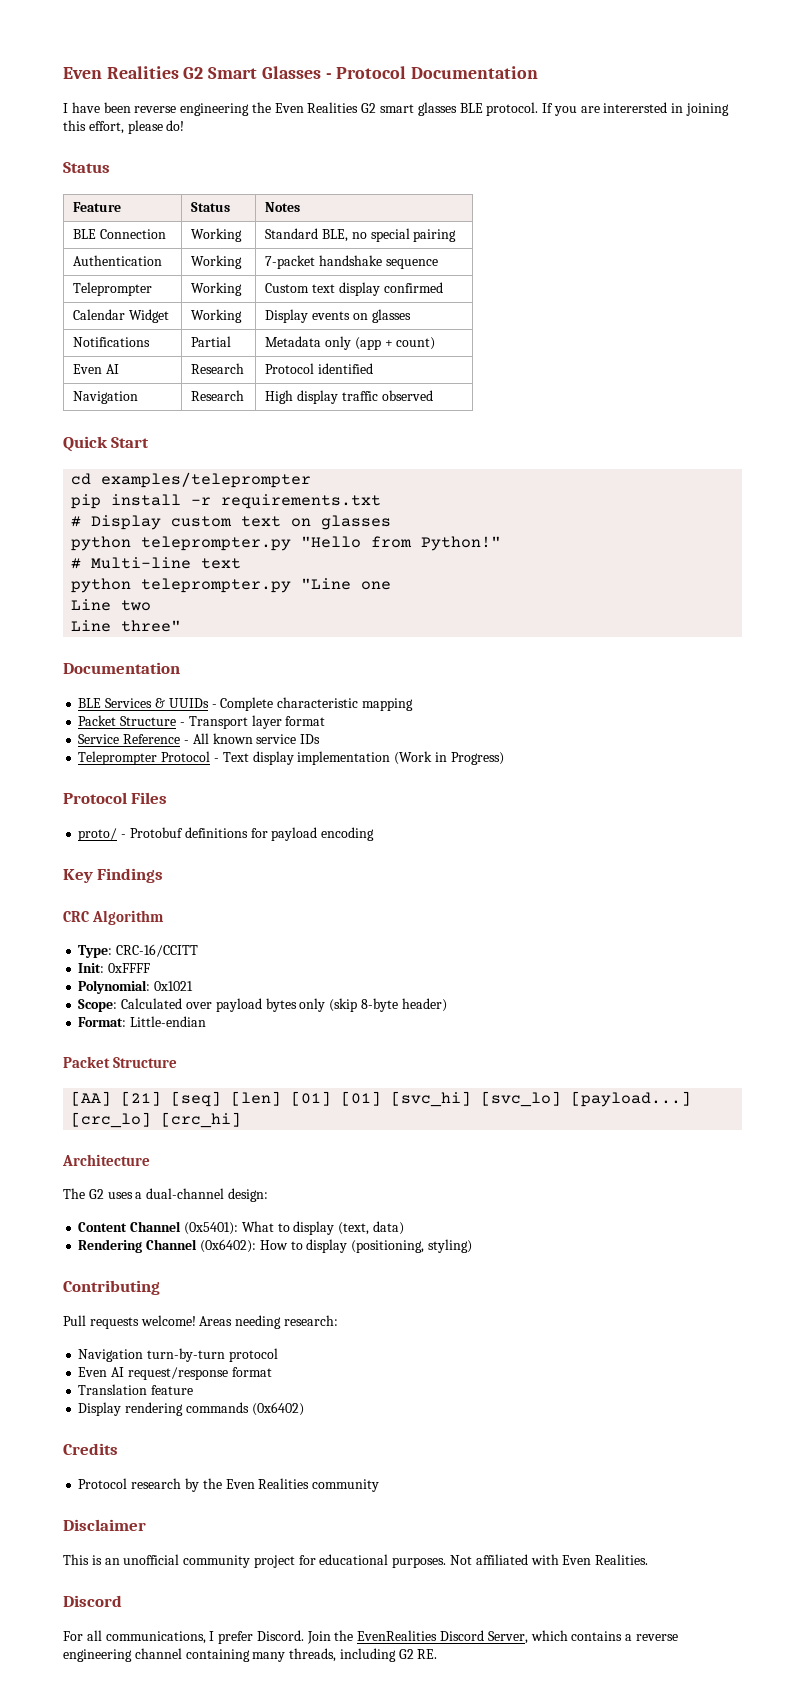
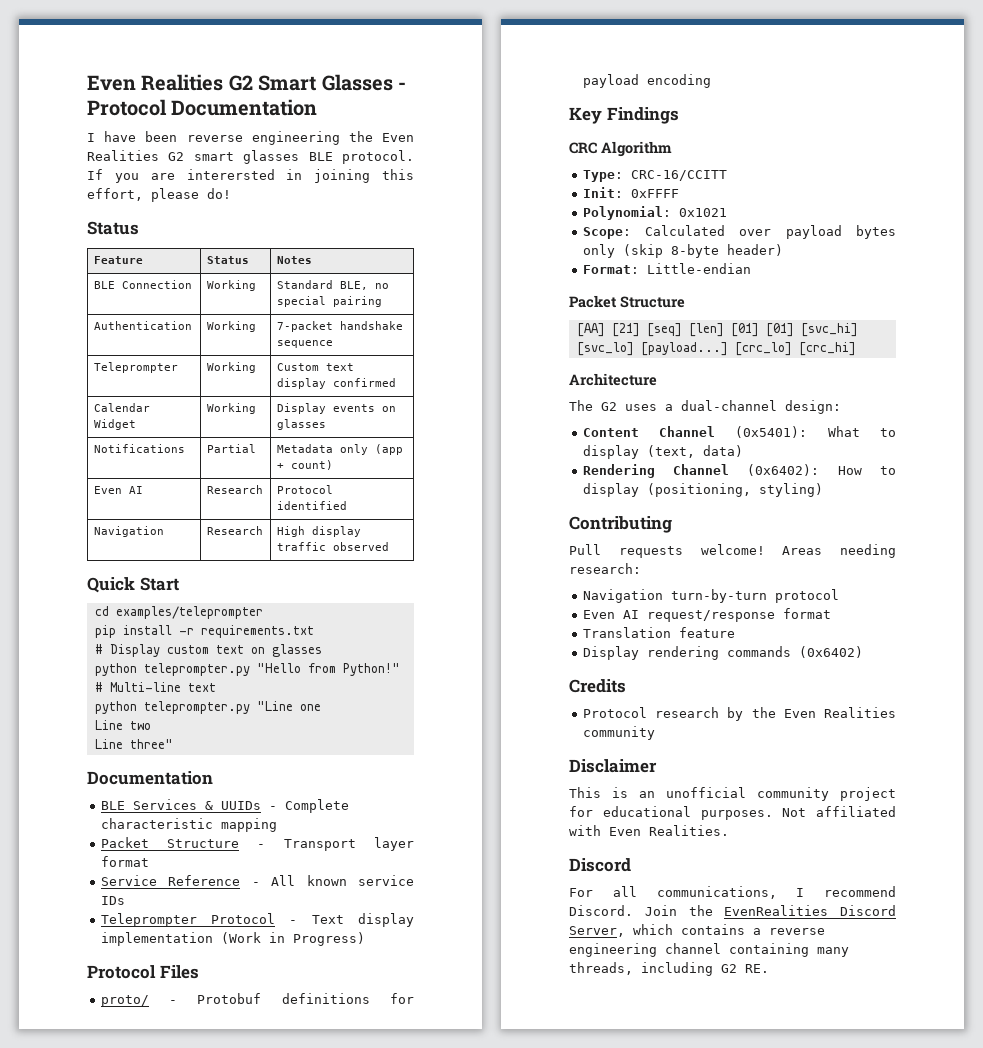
[218,1631,254,1644] prefer -> [824,886,896,897] recommend

